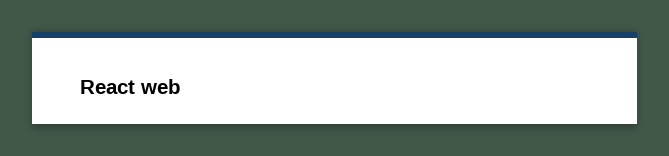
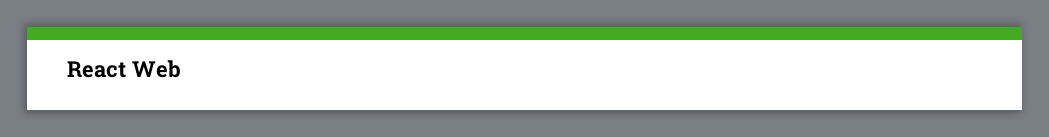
[140,79,181,94] web -> [131,60,181,78] Web

